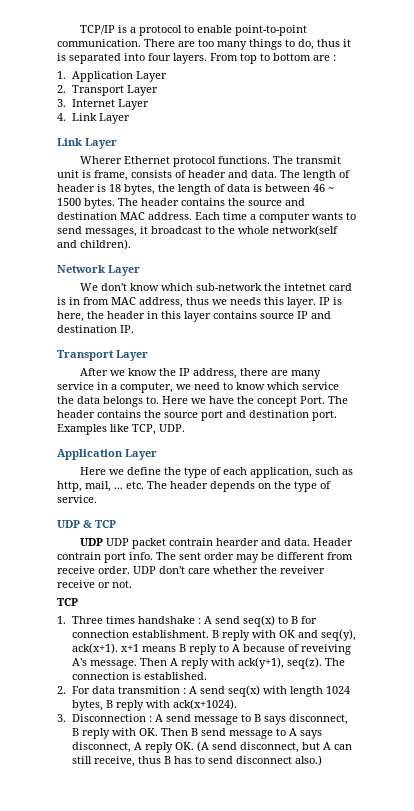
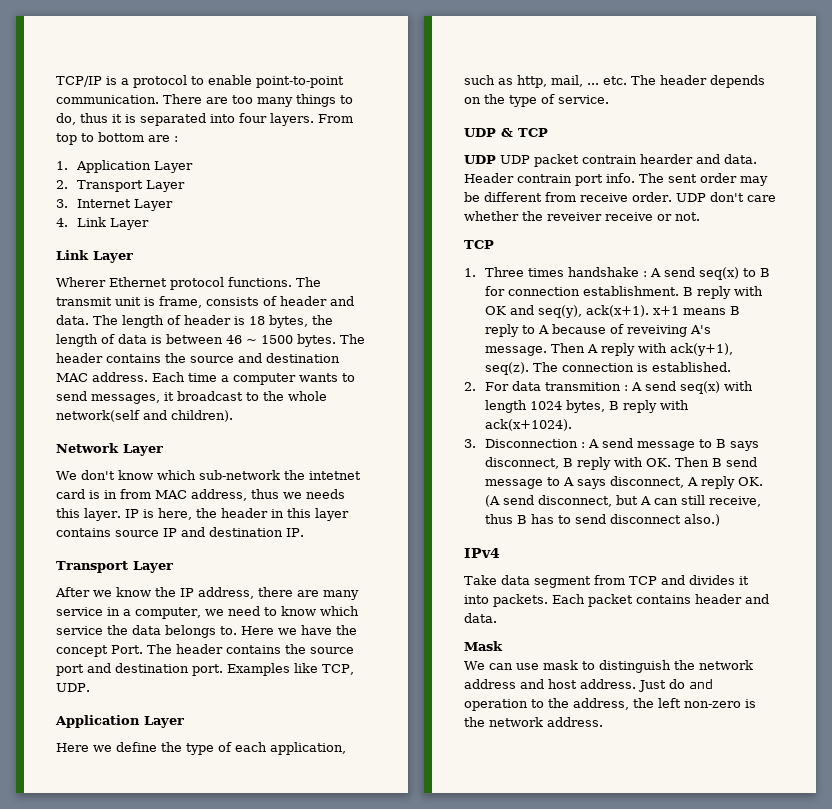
(322, 760) none -> [464,548,500,558] [464,575,749,588] [464,594,769,607] [464,613,497,623] [464,641,503,651] [464,660,753,673] [464,679,713,692] [464,698,756,711] [464,717,603,727] // IPv4 // Take data segment from TCP and divides it into packets. Each packet contains header and data. // Mask // We can use mask to distinguish the network address and host address. Just do and operation to the address, the left non-zero is the network address.

